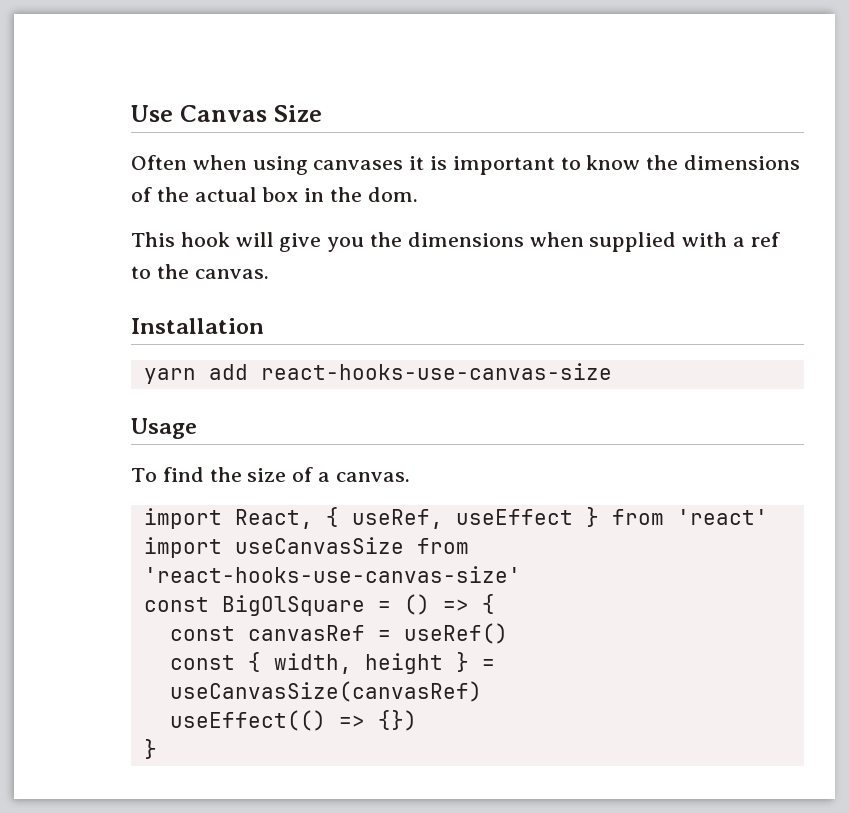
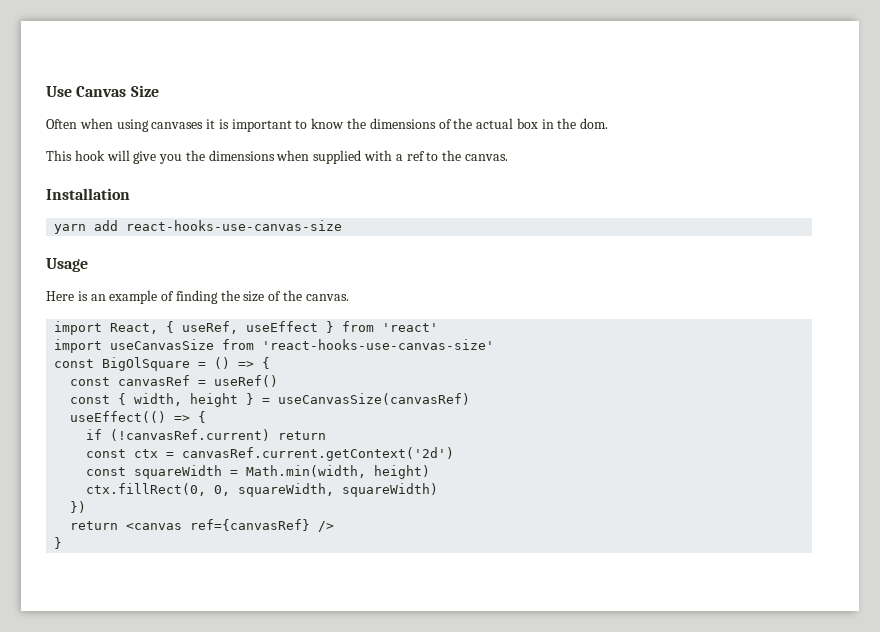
[131,467,204,482] To find -> [46,290,218,304] Here is an example of finding
[318,472,331,482] a -> [283,290,303,301] the
[377,710,417,731] {}) -> [198,411,207,423] [86,429,327,441] [86,447,455,461] [86,465,431,479] [86,483,439,497] [70,501,87,513] [70,519,335,532] { // if (!canvasRef.current) return // const ctx = canvasRef.current.getContext('2d') // const squareWidth = Math.min(width, height) // ctx.fillRect(0, 0, squareWidth, squareWidth) // }) // return <canvas ref={canvasRef} />

